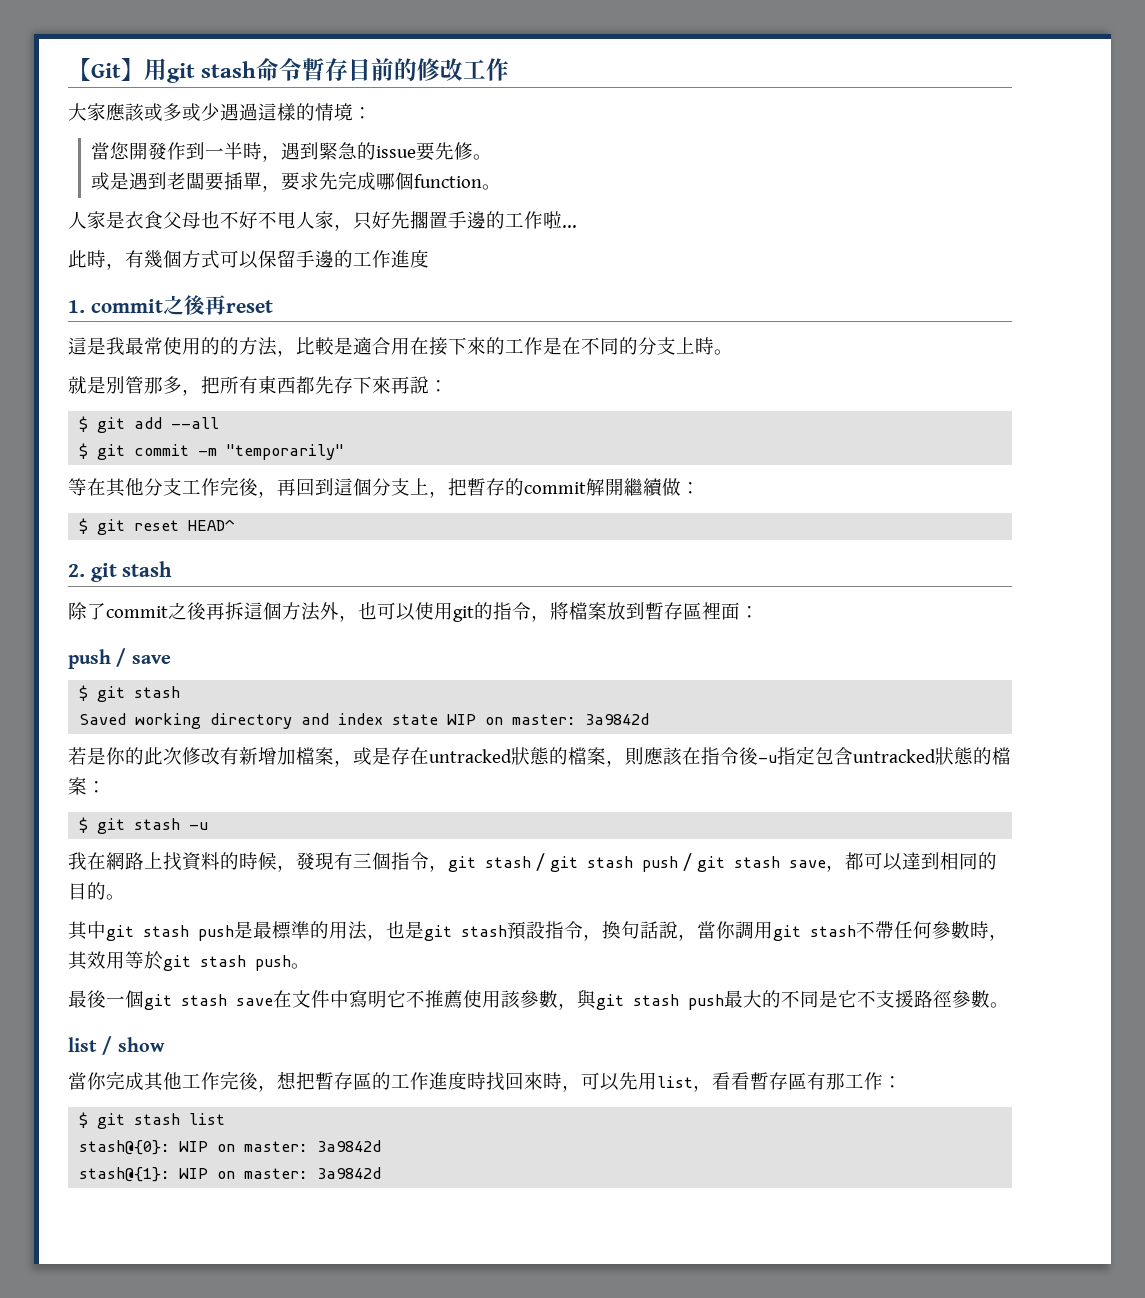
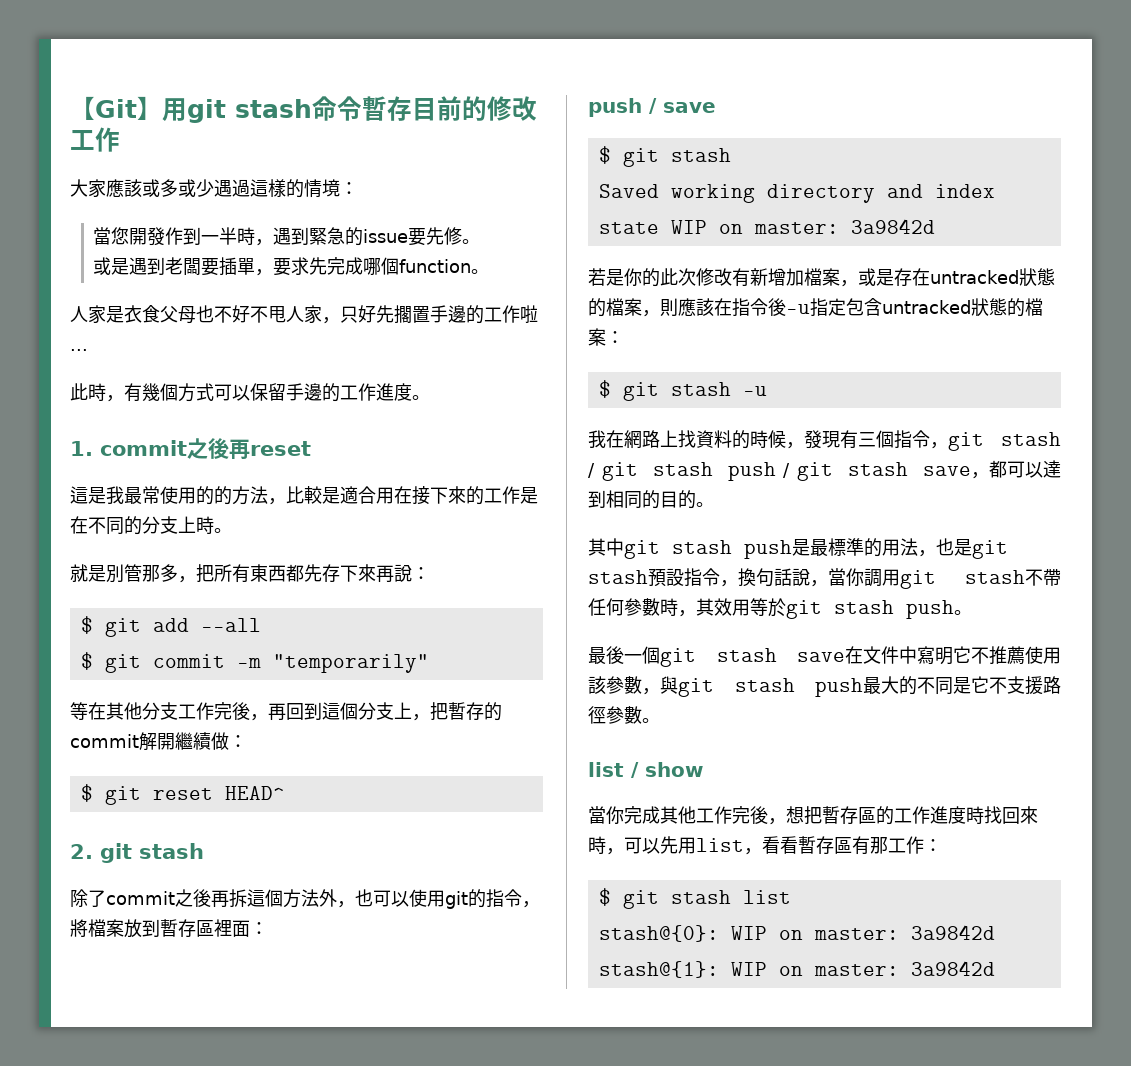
(429, 259) none -> [412,395,430,400] 。

